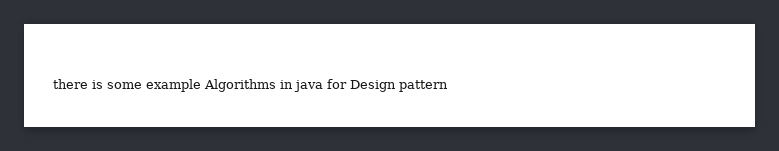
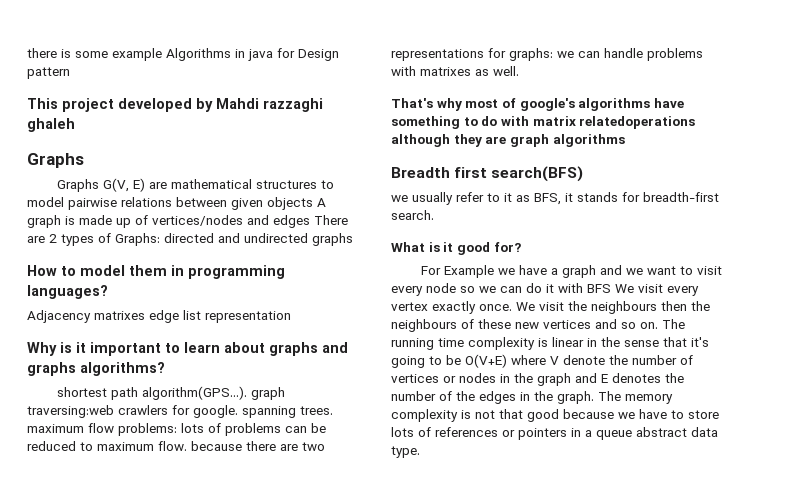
(448, 86) none -> [27,98,323,112] [27,118,75,132] [27,153,84,168] [57,178,335,192] [27,197,326,210] [27,215,348,228] [27,233,353,246] [27,265,285,279] [27,285,108,299] [27,310,291,323] [27,342,348,356] [27,362,165,376] [57,386,286,400] [27,405,333,418] [27,423,326,436] [27,441,325,451] [391,48,703,61] [391,66,519,76] [391,98,684,111] [391,116,696,129] [391,134,625,147] [391,166,584,182] [391,192,719,205] [391,210,434,220] [391,242,521,255] [421,265,723,278] [391,283,699,296] [391,301,710,314] [391,319,685,332] [391,337,709,350] [391,354,693,368] [391,373,684,386] [391,391,673,404] [391,409,719,422] [391,427,718,440] [391,446,420,458] // This project developed by Mahdi razzaghi ghaleh // Graphs // Graphs G(V, E) are mathematical structures to model pairwise relations between given objects A graph is made up of vertices/nodes and edges There are 2 types of Graphs: directed and undirected graphs // How to model them in programming languages? // Adjacency matrixes edge list representation // Why is it important to learn about graphs and graphs algorithms? // shortest path algorithm(GPS...). graph traversing:web crawlers for google. spanning trees. maximum flow problems: lots of problems can be reduced to maximum flow. because there are two representations for graphs: we can handle problems with matrixes as well. // That's why most of google's algorithms have something to do with matrix relatedoperations although they are graph algorithms // Breadth first search(BFS) // we usually refer to it as BFS, it stands for breadth-first search. // What is it good for? // For Example we have a graph and we want to visit every node so we can do it with BFS We visit every vertex exactly once. We visit the neighbours then the neighbours of these new vertices and so on. The running time complexity is linear in the sense that it's going to be O(V+E) where V denote the number of vertices or nodes in the graph and E denotes the number of the edges in the graph. The memory complexity is not that good because we have to store lots of references or pointers in a queue abstract data type.

